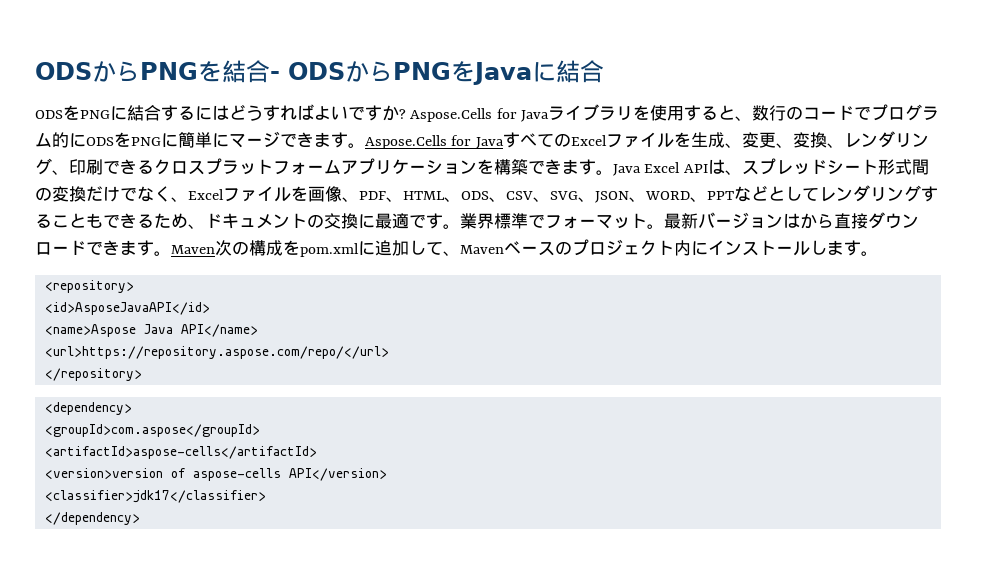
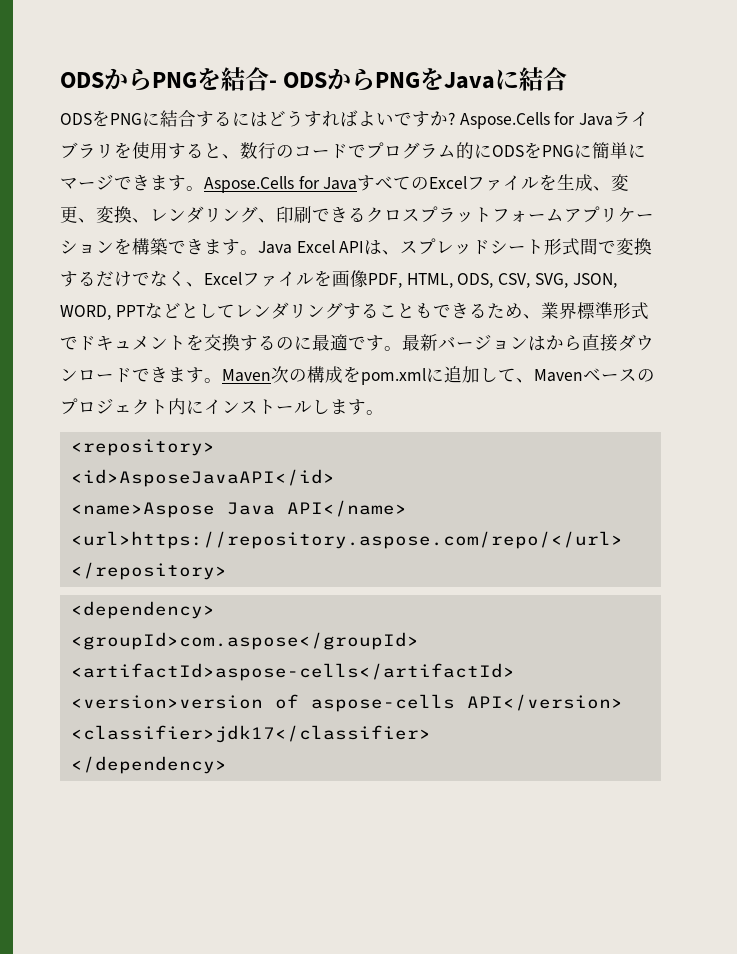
[35,186,86,202] の変換 -> [598,238,653,255] [60,271,96,287] で変換する
[342,191,707,203] 、PDF、HTML、ODS、CSV、SVG、JSON、WORD、 -> [368,273,617,288] [60,305,111,320] PDF, HTML, ODS, CSV, SVG, JSON, WORD,
[205,213,647,229] ドキュメントの交換に最適です。業界標準でフォーマット -> [540,302,649,320] [60,334,384,351] 業界標準形式でドキュメントを交換するのに最適です

